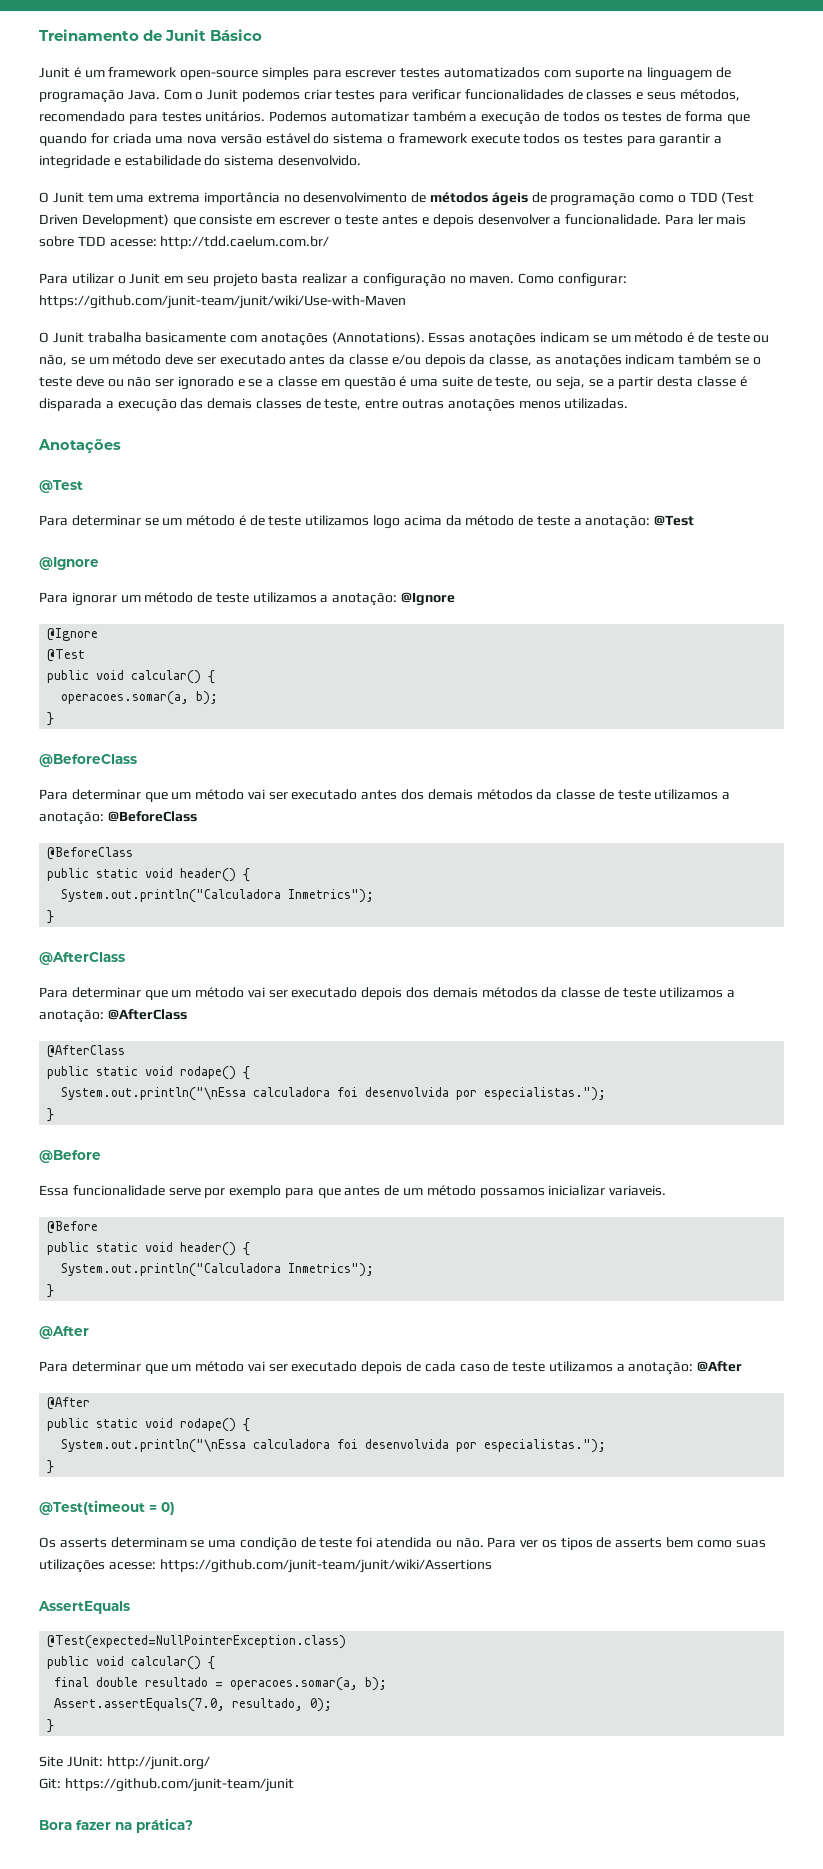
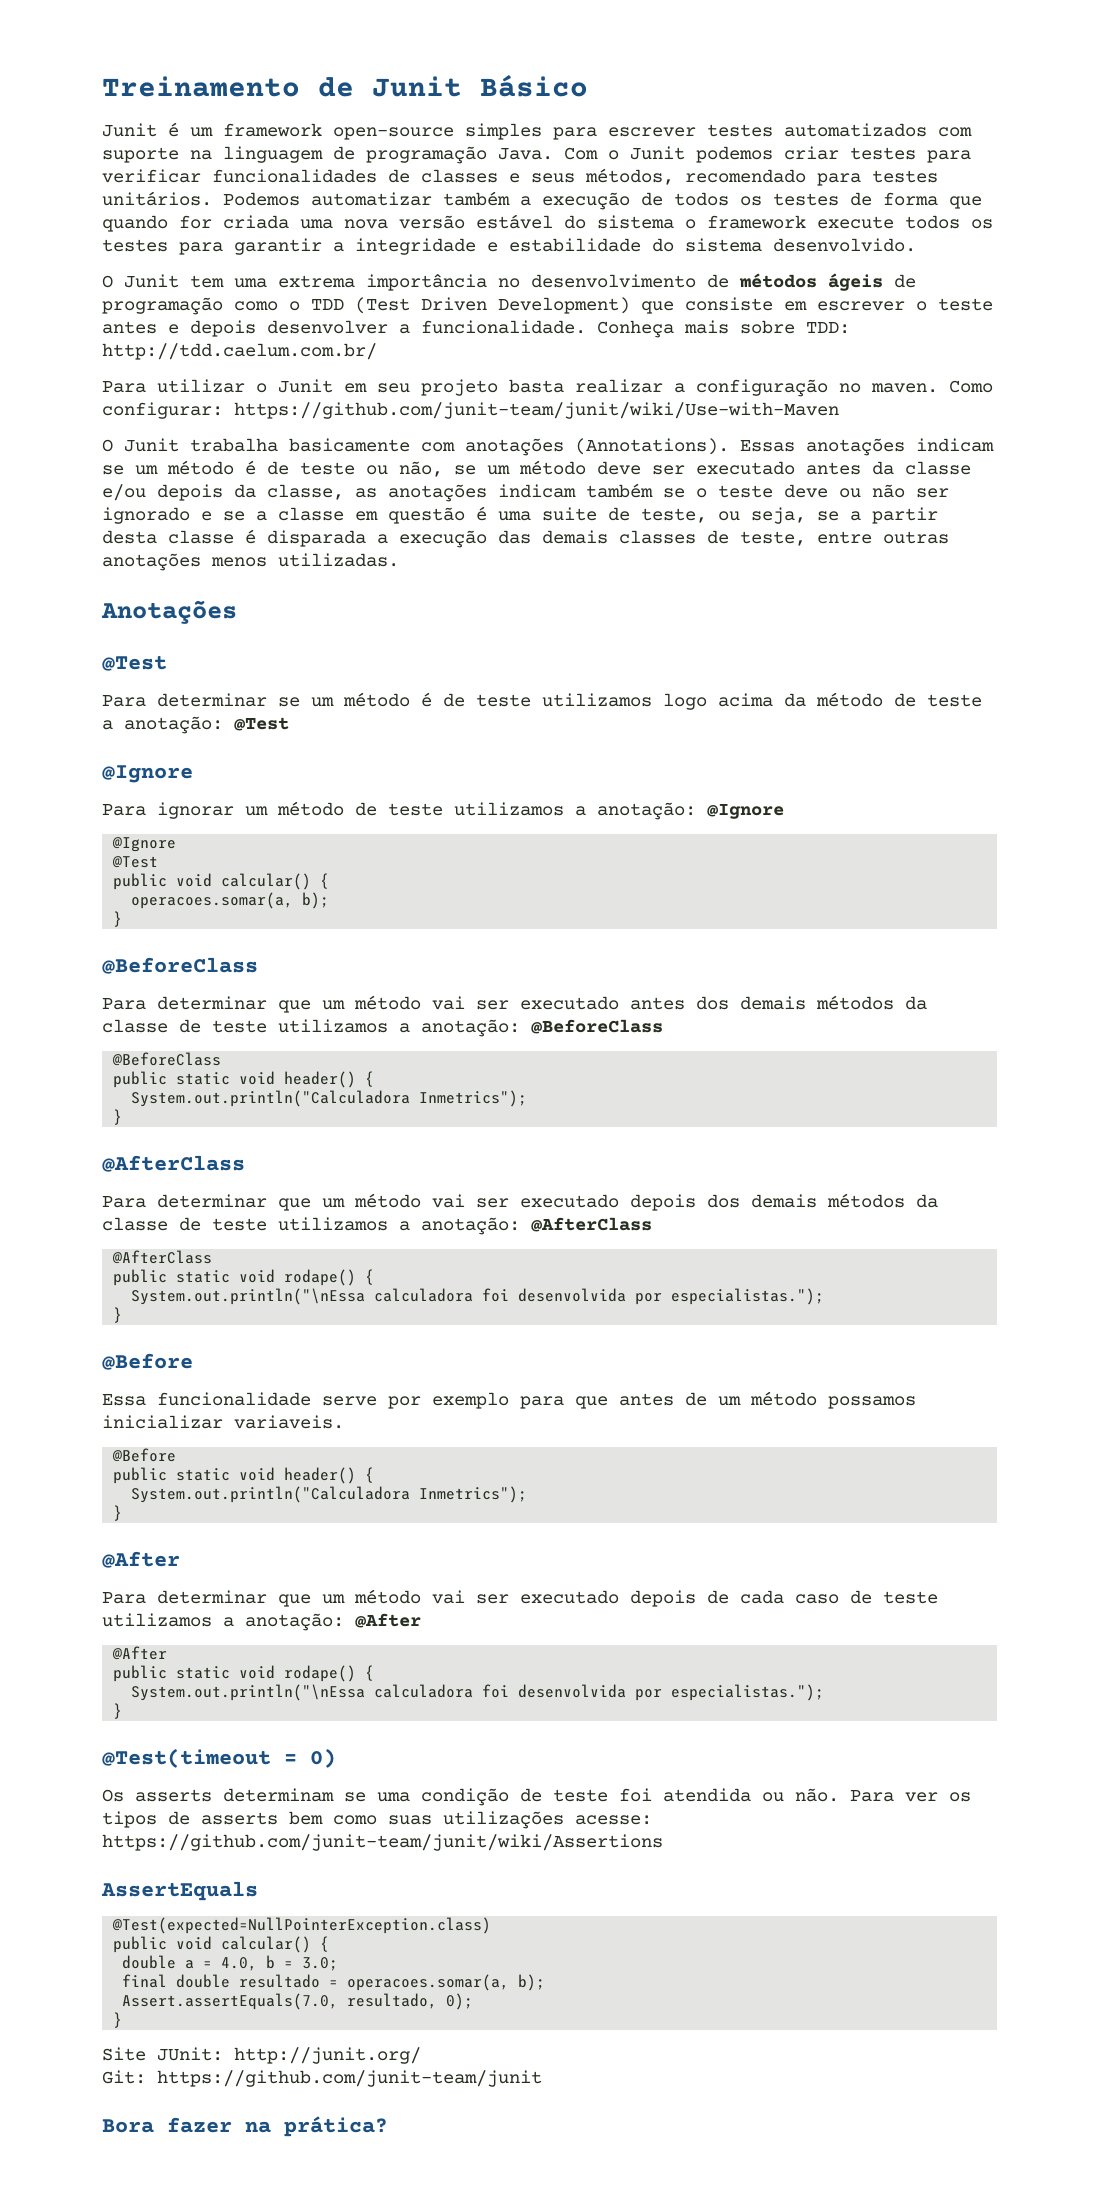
[664,214,747,225] [39,236,157,247] Para ler mais sobre TDD acesse: -> [597,320,850,338] Conheça mais sobre TDD:
(216, 1663) none -> [122,1955,339,1971] // double a = 4.0, b = 3.0;

